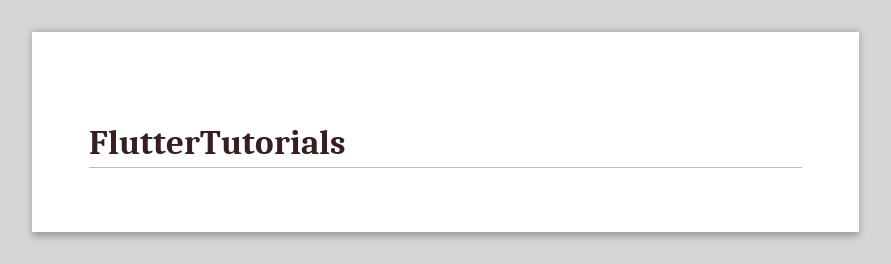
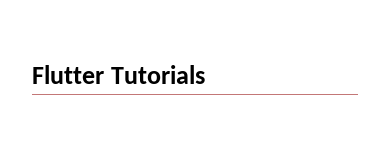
[89,129,346,154] FlutterTutorials -> [32,65,206,84] Flutter Tutorials

